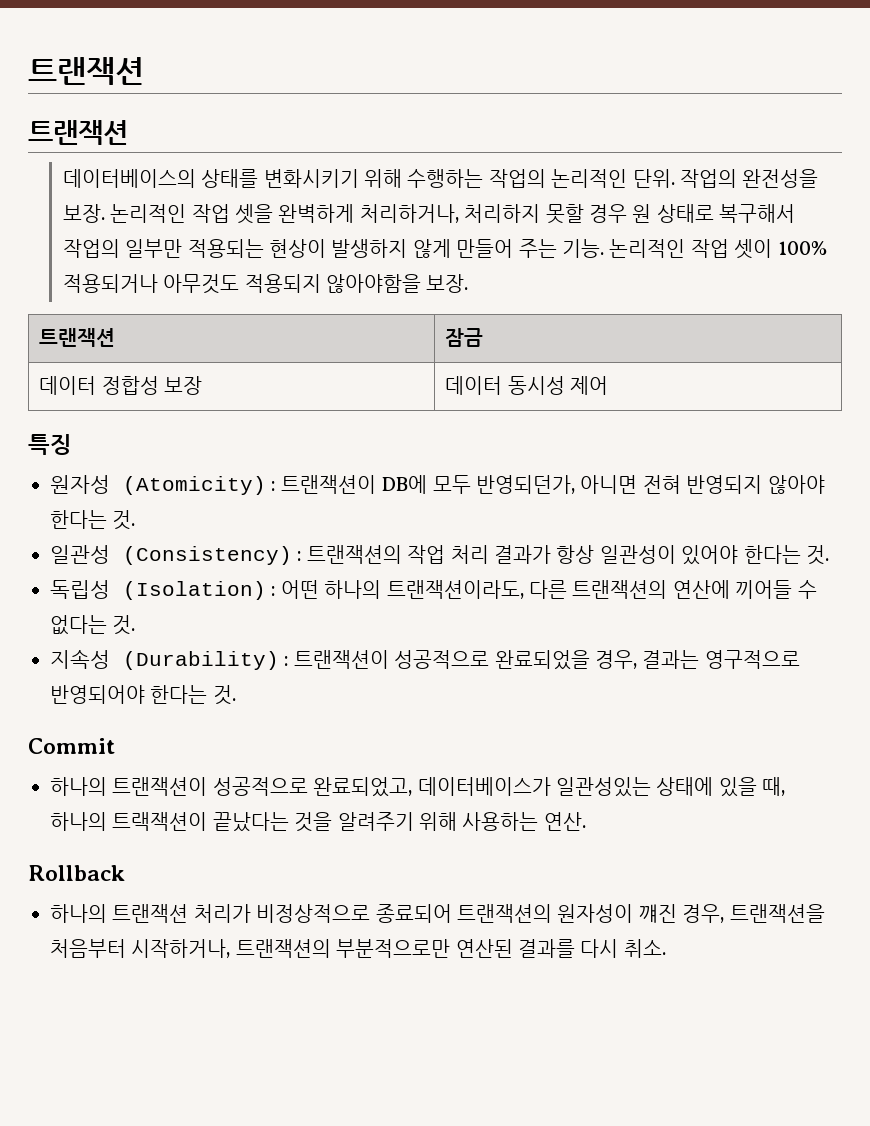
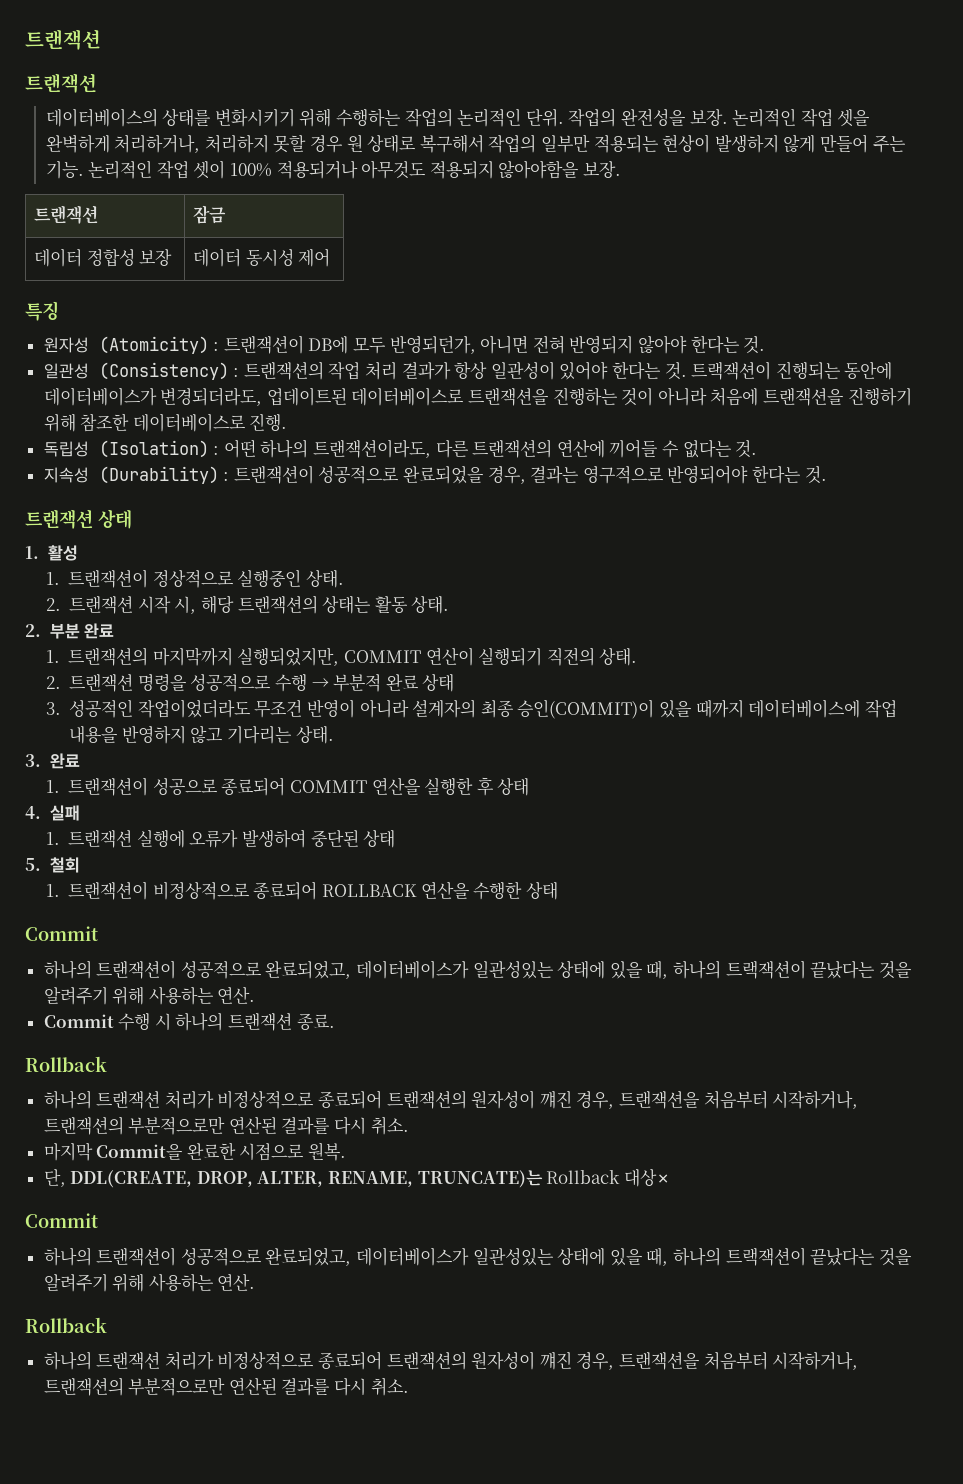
(829, 555) none -> [691,361,893,380] [43,387,912,406] [43,413,288,432] 트랙잭션이 진행되는 동안에 데이터베이스가 변경되더라도, 업데이트된 데이터베이스로 트랜잭션을 진행하는 것이 아니라 처음에 트랜잭션을 진행하기 위해 참조한 데이터베이스로 진행.
(236, 695) none -> [25,509,132,529] [25,545,78,561] [45,569,344,588] [45,595,450,614] [25,623,115,639] [45,647,638,666] [45,673,455,692] [45,699,897,719] [69,725,334,744] [25,753,80,769] [45,777,530,796] [25,805,80,821] [45,829,396,848] [25,857,80,873] [45,881,558,900] [25,926,98,941] [43,960,912,979] [43,986,256,1005] [43,1012,335,1031] [25,1056,107,1072] [43,1090,859,1109] [43,1116,409,1135] [43,1142,347,1161] [43,1169,670,1188] // 트랜잭션 상태 // 1. 활성 // 1. 트랜잭션이 정상적으로 실행중인 상태. // 2. 트랜잭션 시작 시, 해당 트랜잭션의 상태는 활동 상태. // 2. 부분 완료 // 1. 트랜잭션의 마지막까지 실행되었지만, COMMIT 연산이 실행되기 직전의 상태. // 2. 트랜잭션 명령을 성공적으로 수행 → 부분적 완료 상태 // 3. 성공적인 작업이었더라도 무조건 반영이 아니라 설계자의 최종 승인(COMMIT)이 있을 때까지 데이터베이스에 작업 내용을 반영하지 않고 기다리는 상태. // 3. 완료 // 1. 트랜잭션이 성공으로 종료되어 COMMIT 연산을 실행한 후 상태 // 4. 실패 // 1. 트랜잭션 실행에 오류가 발생하여 중단된 상태 // 5. 철회 // 1. 트랜잭션이 비정상적으로 종료되어 ROLLBACK 연산을 수행한 상태 // Commit // 하나의 트랜잭션이 성공적으로 완료되었고, 데이터베이스가 일관성있는 상태에 있을 때, 하나의 트랙잭션이 끝났다는 것을 알려주기 위해 사용하는 연산. // Commit 수행 시 하나의 트랜잭션 종료. // Rollback // 하나의 트랜잭션 처리가 비정상적으로 종료되어 트랜잭션의 원자성이 꺠진 경우, 트랜잭션을 처음부터 시작하거나, 트랜잭션의 부분적으로만 연산된 결과를 다시 취소. // 마지막 Commit을 완료한 시점으로 원복. // 단, DDL(CREATE, DROP, ALTER, RENAME, TRUNCATE)는 Rollback 대상✗

